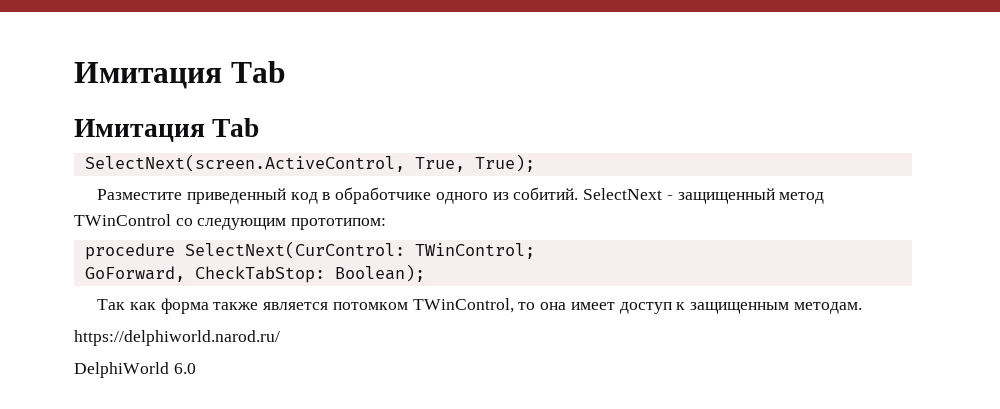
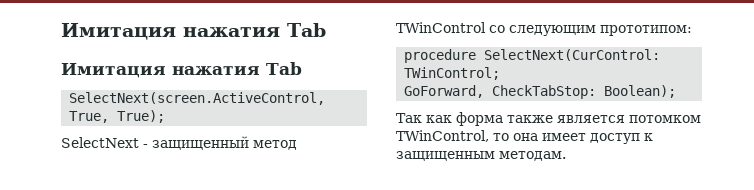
[74,62,222,89] Имитация -> [61,23,280,40] Имитация нажатия
(205, 130) none -> [172,66,260,75] нажатия
[97,187,579,204] Разместите приведенный код в обработчике одного из собитий. -> (166, 116) none
[74,330,280,346] [74,362,196,378] // https://delphiworld.narod.ru/ // DelphiWorld 6.0 -> (566, 156) none

